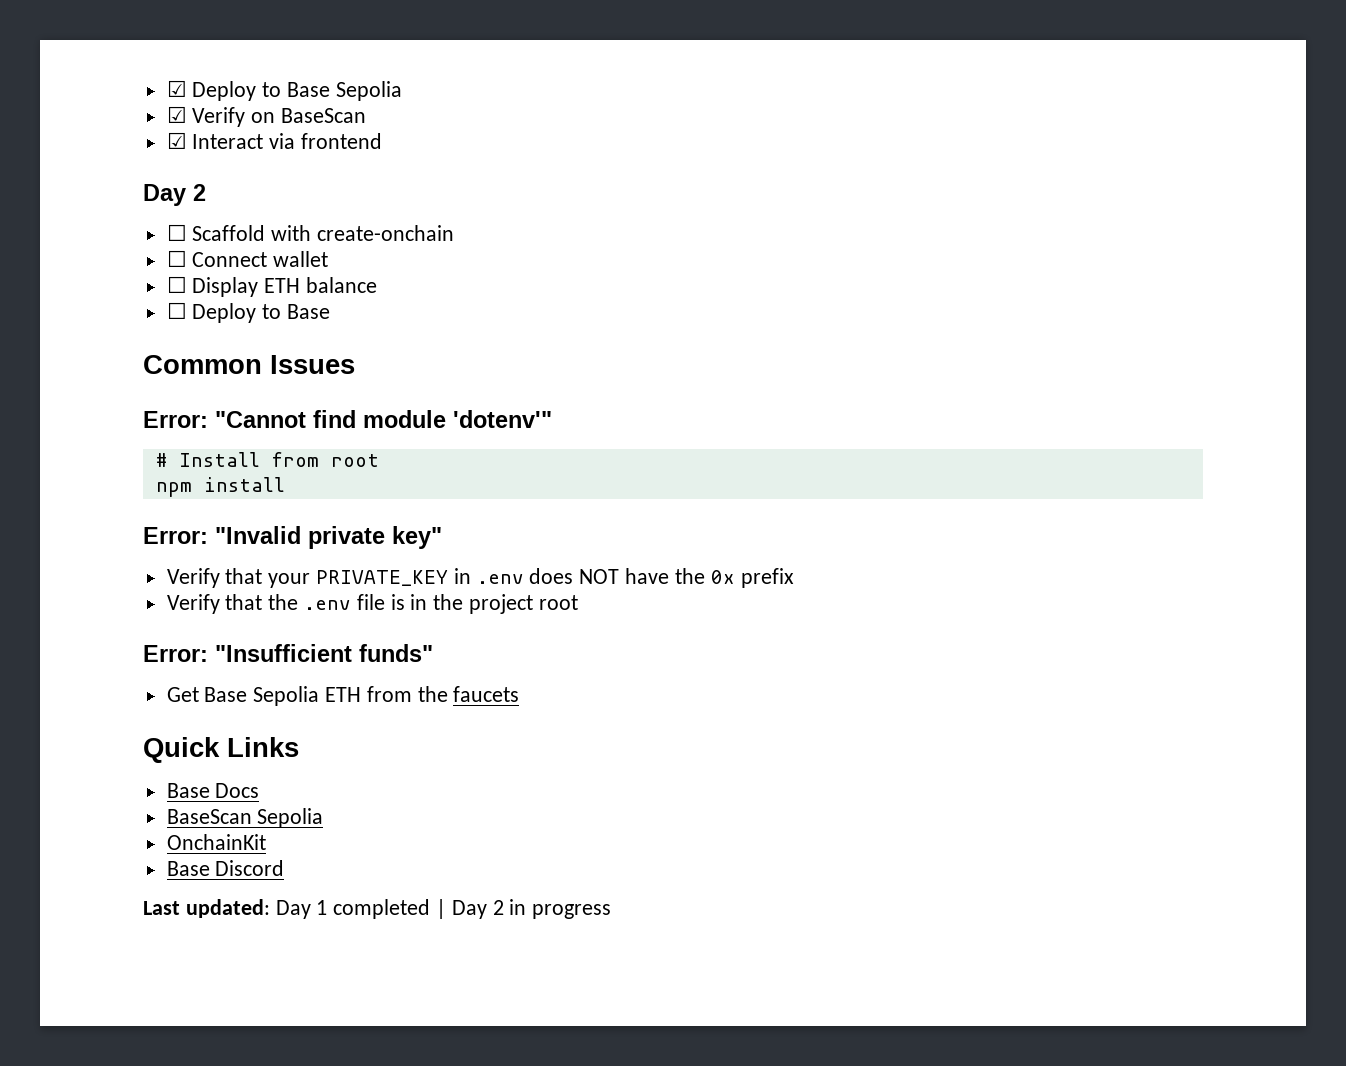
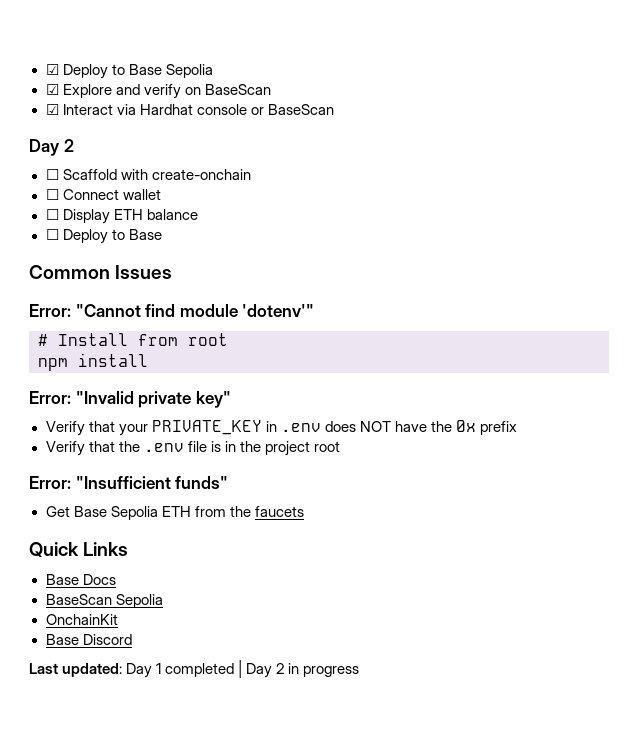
[192,107,246,127] Verify -> [62,84,181,99] Explore and verify
[301,133,383,149] frontend -> [139,104,334,115] Hardhat console or BaseScan

